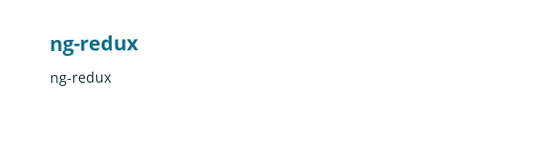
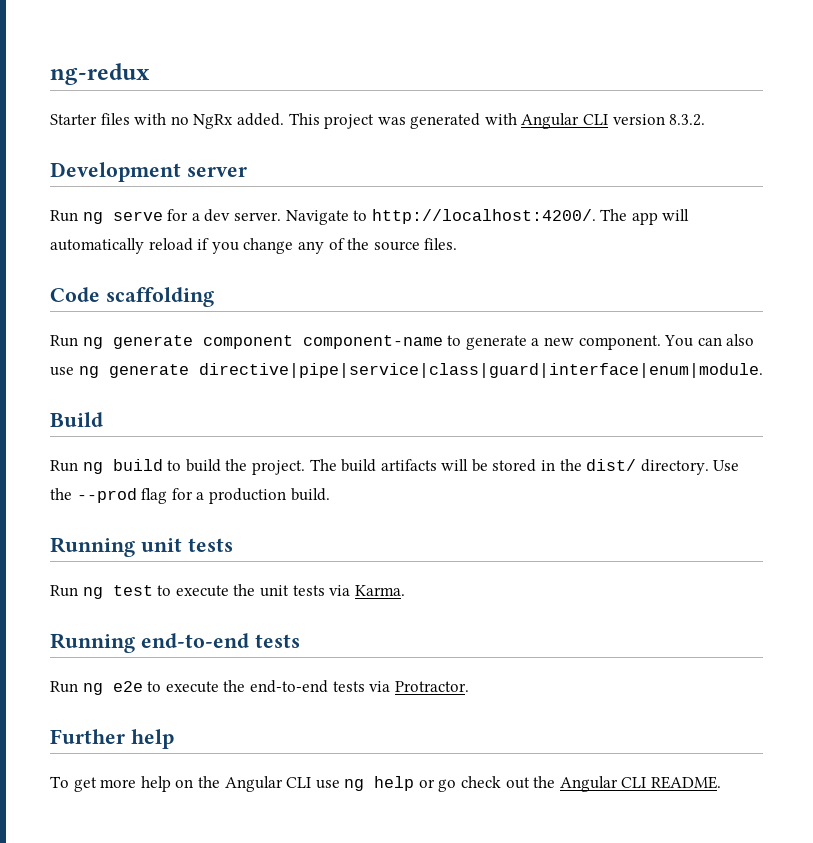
[49,71,113,87] ng-redux -> [50,113,706,129] [50,162,247,182] [50,209,690,225] [50,238,458,254] [50,287,214,307] [50,334,755,350] [50,363,763,378] [50,412,103,427] [50,459,740,475] [50,488,330,504] [50,537,233,557] [50,584,405,599] [50,633,300,653] [50,680,469,695] [50,729,174,749] [50,776,722,792] Starter files with no NgRx added. This project was generated with Angular CLI version 8.3.2. // Development server // Run ng serve for a dev server. Navigate to http://localhost:4200/. The app will automatically reload if you change any of the source files. // Code scaffolding // Run ng generate component component-name to generate a new component. You can also use ng generate directive|pipe|service|class|guard|interface|enum|module. // Build // Run ng build to build the project. The build artifacts will be stored in the dist/ directory. Use the --prod flag for a production build. // Running unit tests // Run ng test to execute the unit tests via Karma. // Running end-to-end tests // Run ng e2e to execute the end-to-end tests via Protractor. // Further help // To get more help on the Angular CLI use ng help or go check out the Angular CLI README.

